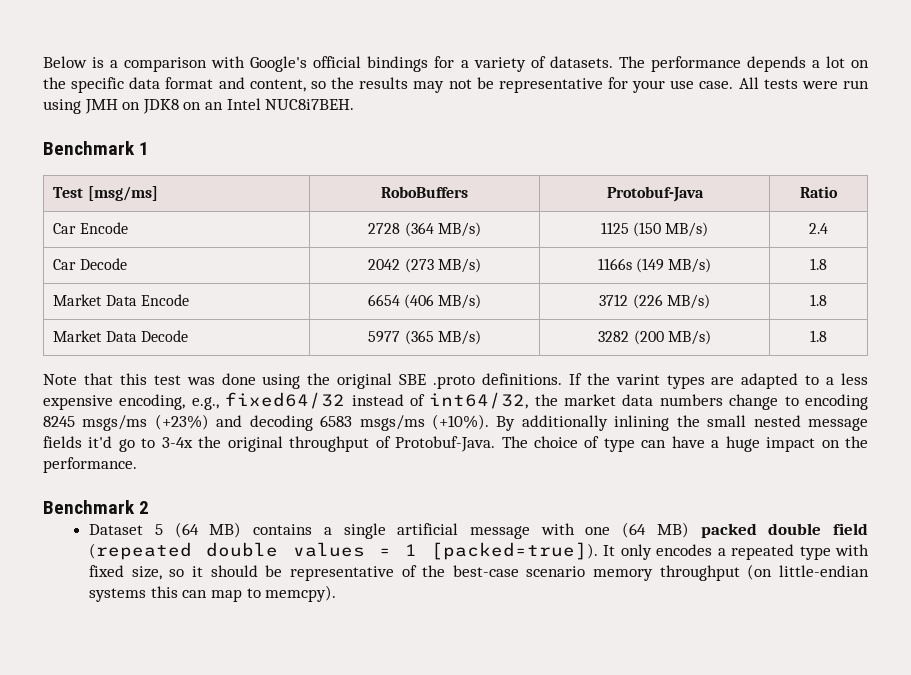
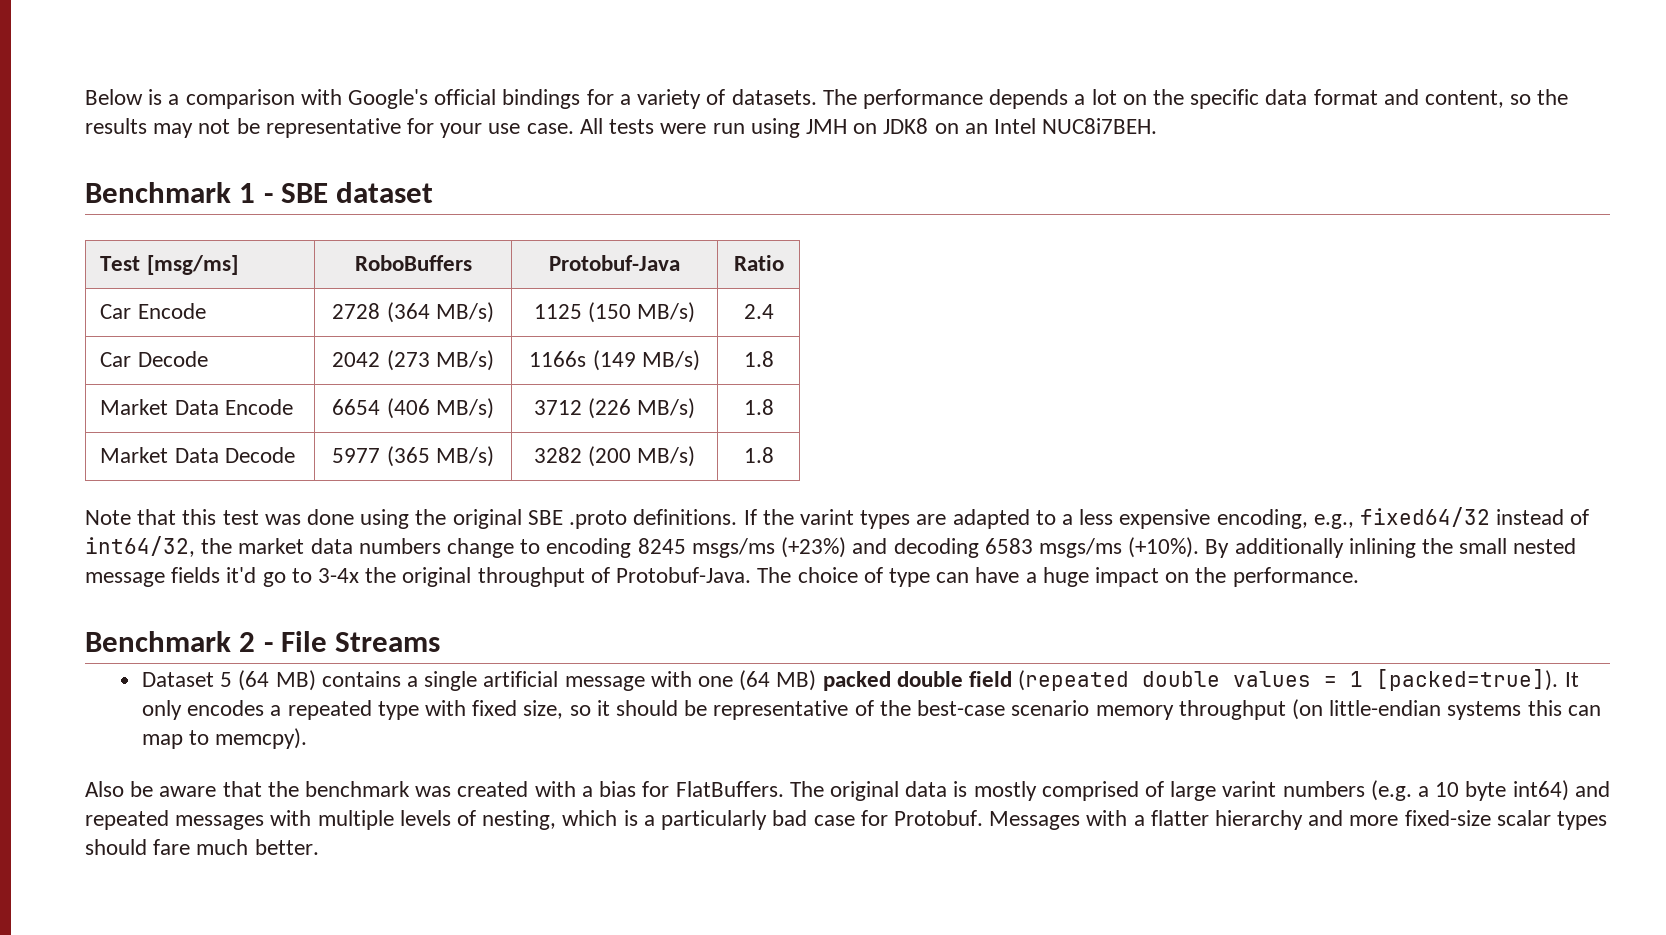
(150, 148) none -> [263,182,434,203] - SBE dataset
(150, 507) none -> [263,631,441,652] - File Streams
(337, 593) none -> [85,780,1610,801] [85,810,1608,830] [85,839,319,855] // Also be aware that the benchmark was created with a bias for FlatBuffers. The original data is mostly comprised of large varint numbers (e.g. a 10 byte int64) and repeated messages with multiple levels of nesting, which is a particularly bad case for Protobuf. Messages with a flatter hierarchy and more fixed-size scalar types should fare much better.

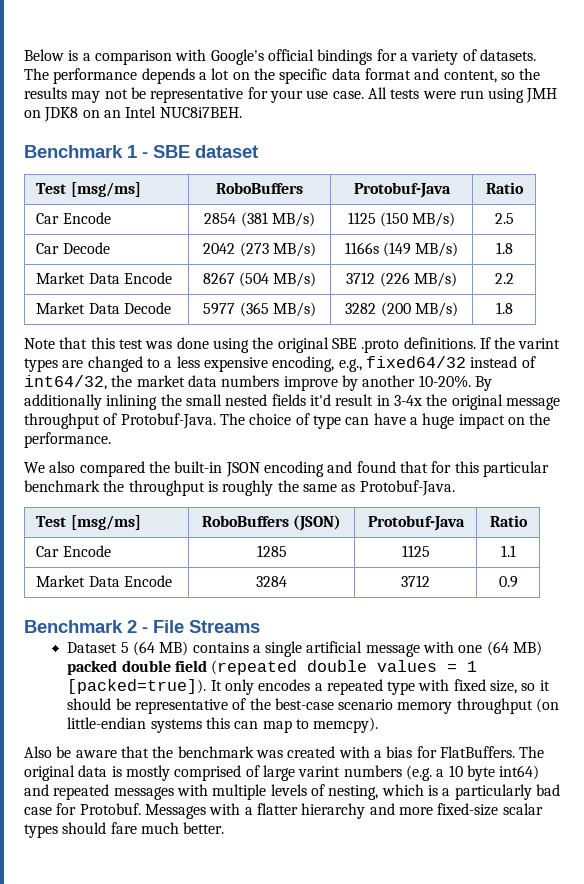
[332,302,430,323] 2728 (364 -> [204,212,268,227] 2854 (381
[743,304,774,319] 2.4 -> [494,213,514,224] 2.5
[332,398,430,419] 6654 (406 -> [202,272,269,287] 8267 (504
[743,399,774,415] 1.8 -> [494,273,514,284] 2.2
[952,509,1030,529] adapted -> [87,356,143,372] changed
[447,537,1200,558] change to encoding 8245 msgs/ms (+23%) and decoding 6583 msgs/ms (+10%). -> [283,375,471,391] improve by another 10-20%.
[85,572,165,587] message -> (268, 400) none
[262,568,312,587] go to -> [335,394,390,406] result in
(472, 577) none -> [505,397,560,410] message
(1359, 577) none -> [24,461,549,477] [24,480,455,496] [36,515,141,530] [201,515,342,531] [367,515,465,531] [489,515,528,527] [36,545,111,557] [256,545,287,557] [401,545,430,557] [500,545,516,557] [36,575,173,587] [256,576,287,587] [401,575,430,587] [498,576,518,588] // We also compared the built-in JSON encoding and found that for this particular benchmark the throughput is roughly the same as Protobuf-Java. // Test [msg/ms] | RoboBuffers (JSON) | Protobuf-Java | Ratio // Car Encode | 1285 | 1125 | 1.1 // Market Data Encode | 3284 | 3712 | 0.9

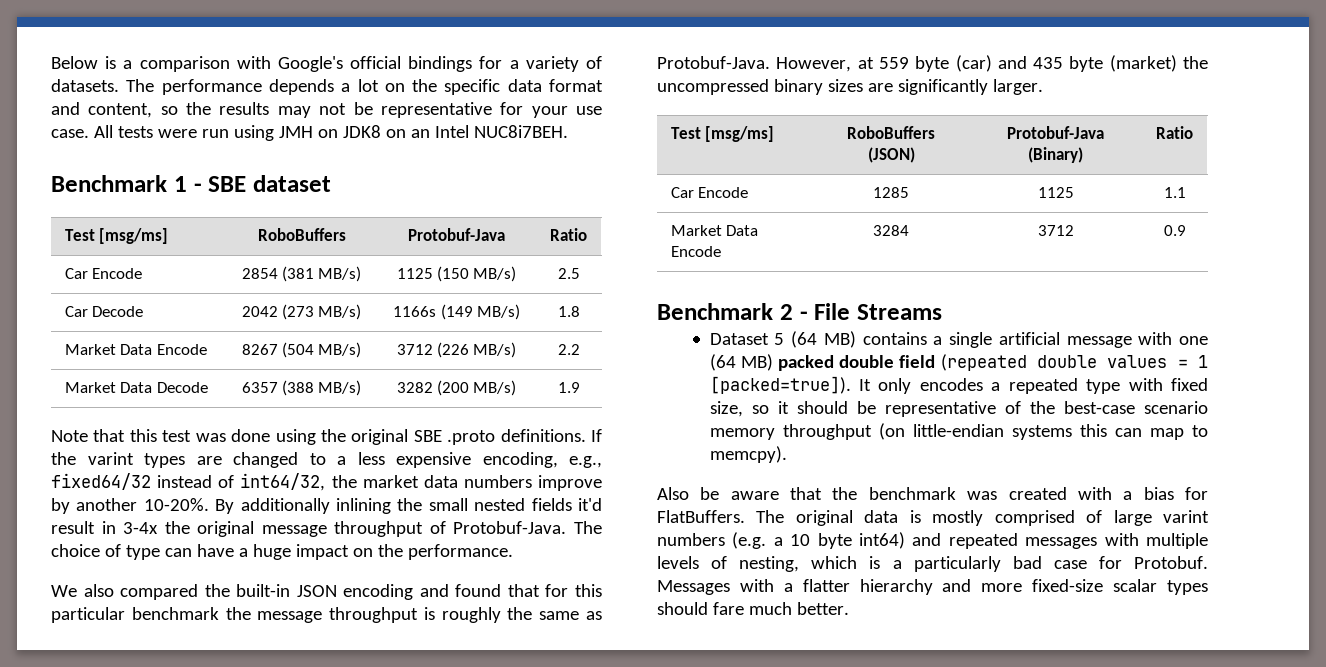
[203,302,269,317] 5977 (365 -> [241,380,314,396] 6357 (388
[495,302,513,314] 1.8 -> [557,382,580,393] 1.9
(125, 486) none -> [257,611,323,623] message
(455, 488) none -> [776,55,1208,72] [657,79,1043,95] However, at 559 byte (car) and 435 byte (market) the uncompressed binary sizes are significantly larger.
(465, 523) none -> [1028,147,1083,163] (Binary)

